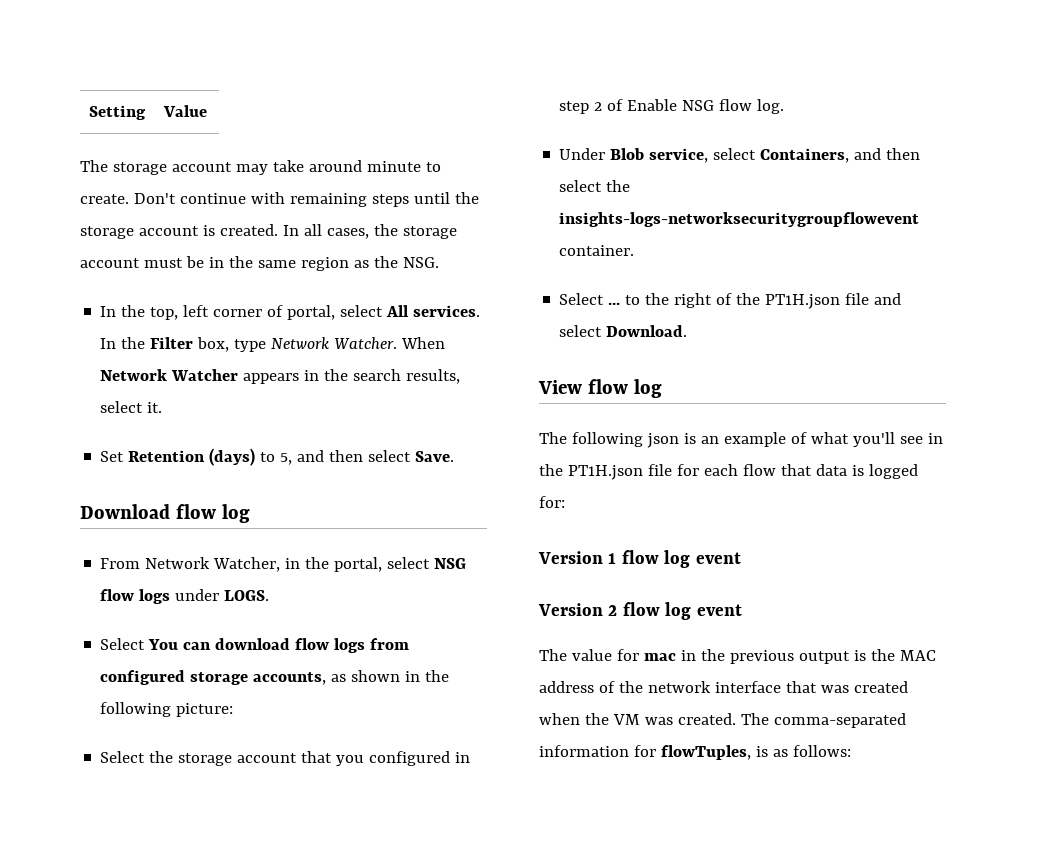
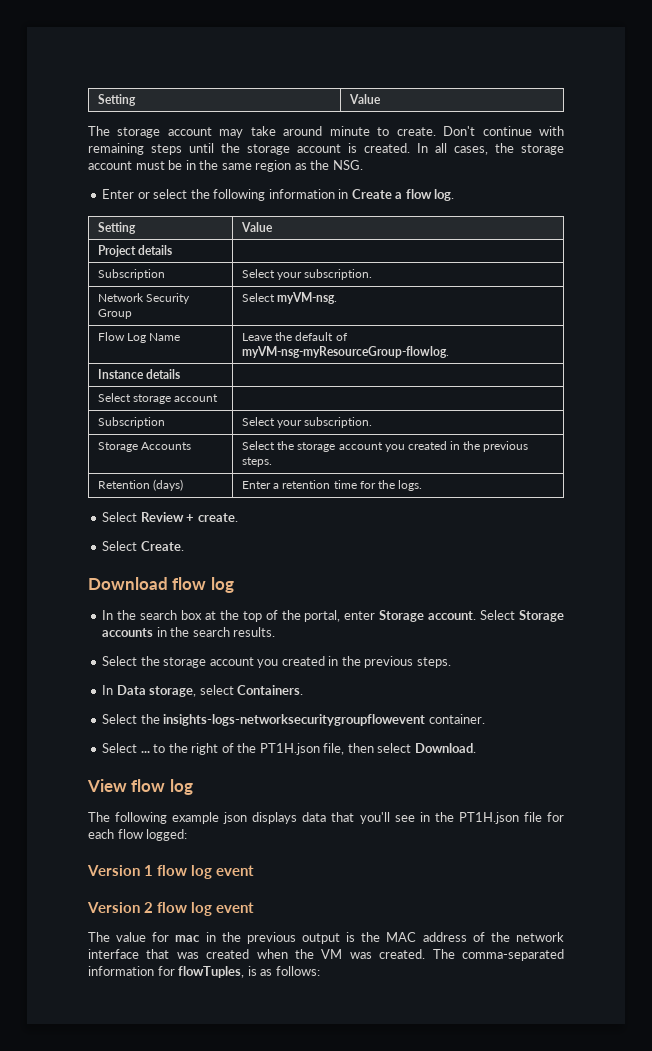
[100,305,481,320] [100,337,446,352] [100,369,461,384] [100,401,163,413] [100,448,455,466] [80,504,250,523] [100,557,467,572] [100,589,270,604] [100,638,410,653] [100,670,450,685] [100,702,234,717] [100,751,471,766] [559,99,785,114] [559,148,921,163] [559,180,603,192] In the top, left corner of portal, select All services. In the Filter box, type Network Watcher. When Network Watcher appears in the search results, select it. // Set Retention (days) to 5, and then select Save. // Download flow log // From Network Watcher, in the portal, select NSG flow logs under LOGS. // Select You can download flow logs from configured storage accounts, as shown in the following picture: // Select the storage account that you configured in step 2 of Enable NSG flow log. // Under Blob service, select Containers, and then select -> [102,189,455,201] [98,222,137,234] [241,222,274,232] [98,245,173,257] [98,269,166,280] [242,269,373,280] [98,293,191,304] [98,309,133,319] [242,292,338,304] [98,332,181,343] [242,332,348,341] [242,346,450,358] [98,369,181,379] [98,393,219,404] [98,417,166,428] [242,417,373,428] [98,442,192,452] [242,441,529,452] [242,457,273,467] [98,479,184,491] [242,480,422,491] [102,512,238,522] [102,541,184,551] [88,577,234,593] [102,610,564,622] [102,627,276,637] [102,656,451,668] [102,685,304,697] [102,714,138,724] Enter or select the following information in Create a flow log. // Setting | Value // Project details | // Subscription | Select your subscription. // Network Security Group | Select myVM-nsg. // Flow Log Name | Leave the default of myVM-nsg-myResourceGroup-flowlog. // Instance details | // Select storage account | // Subscription | Select your subscription. // Storage Accounts | Select the storage account you created in the previous steps. // Retention (days) | Enter a retention time for the logs. // Select Review + create. // Select Create. // Download flow log // In the search box at the top of the portal, enter Storage account. Select Storage accounts in the search results. // Select the storage account you created in the previous steps. // In Data storage, select Containers. // Select
[845,293,902,305] file and -> [323,743,374,755] file, then
[646,432,849,448] json is an example of what -> [172,812,355,824] example json displays data that
[780,464,918,479] [539,496,565,508] that data is logged for: -> [146,829,188,841] logged:

